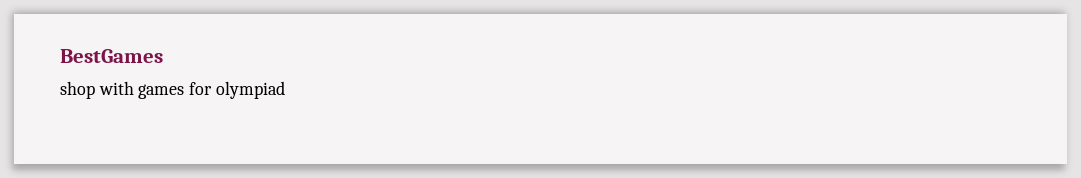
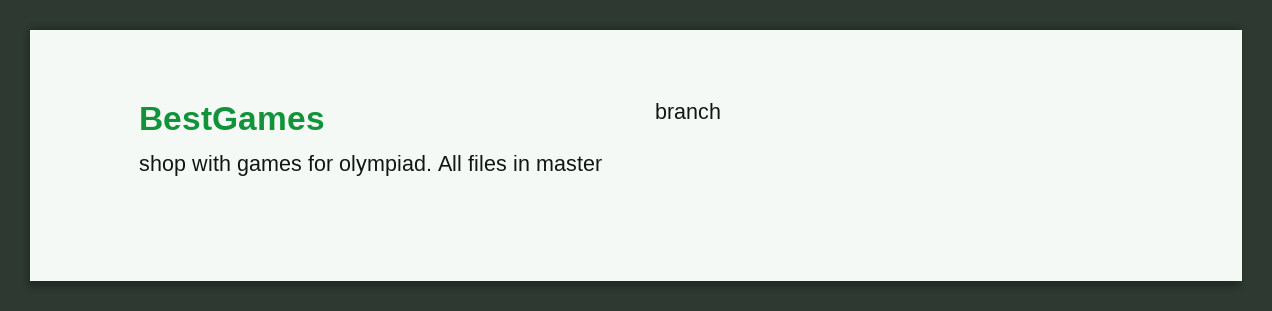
[215,81,285,99] olympiad -> [339,155,602,176] [655,103,721,119] olympiad. All files in master branch

